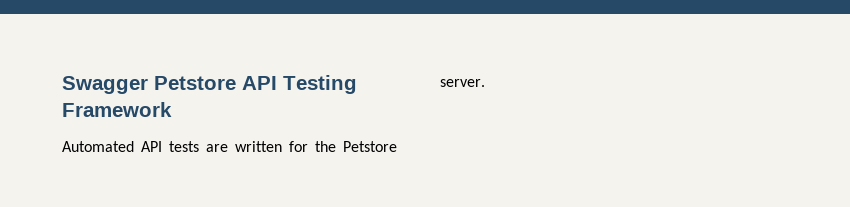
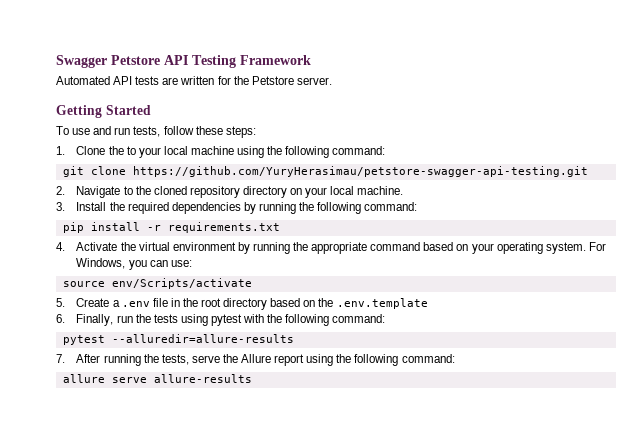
(485, 83) none -> [56,105,151,118] [56,126,256,138] [56,146,386,158] [62,166,588,177] [56,186,404,198] [56,202,418,214] [62,222,280,233] [56,242,606,254] [76,258,192,270] [62,278,252,289] [56,298,428,310] [56,314,386,326] [62,334,294,345] [56,354,455,366] [62,374,252,383] // Getting Started // To use and run tests, follow these steps: // 1. Clone the to your local machine using the following command: // git clone https://github.com/YuryHerasimau/petstore-swagger-api-testing.git // 2. Navigate to the cloned repository directory on your local machine. // 3. Install the required dependencies by running the following command: // pip install -r requirements.txt // 4. Activate the virtual environment by running the appropriate command based on your operating system. For Windows, you can use: // source env/Scripts/activate // 5. Сreate a .env file in the root directory based on the .env.template // 6. Finally, run the tests using pytest with the following command: // pytest --alluredir=allure-results // 7. After running the tests, serve the Allure report using the following command: // allure serve allure-results

